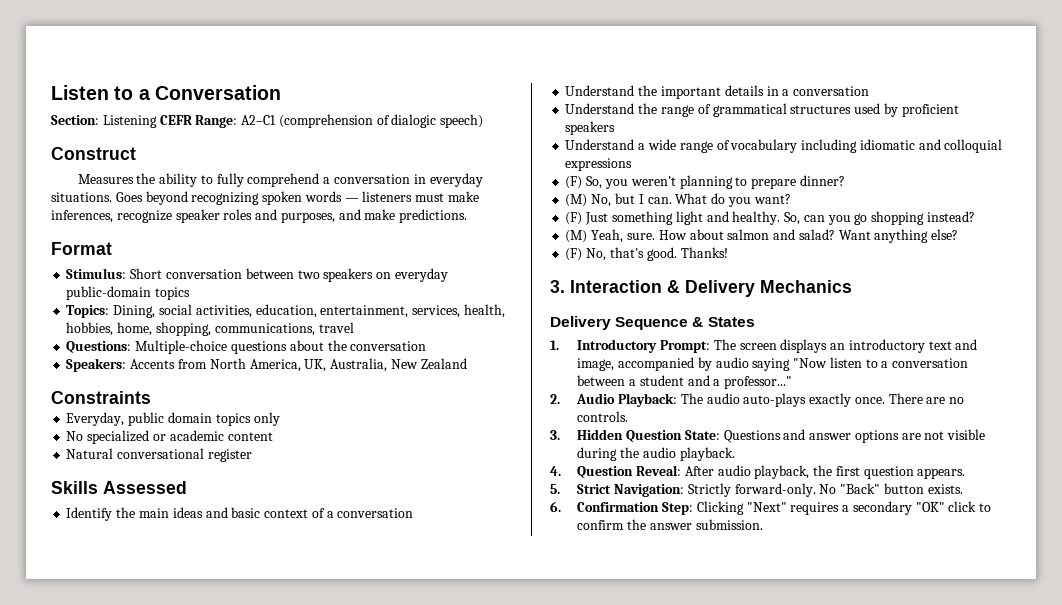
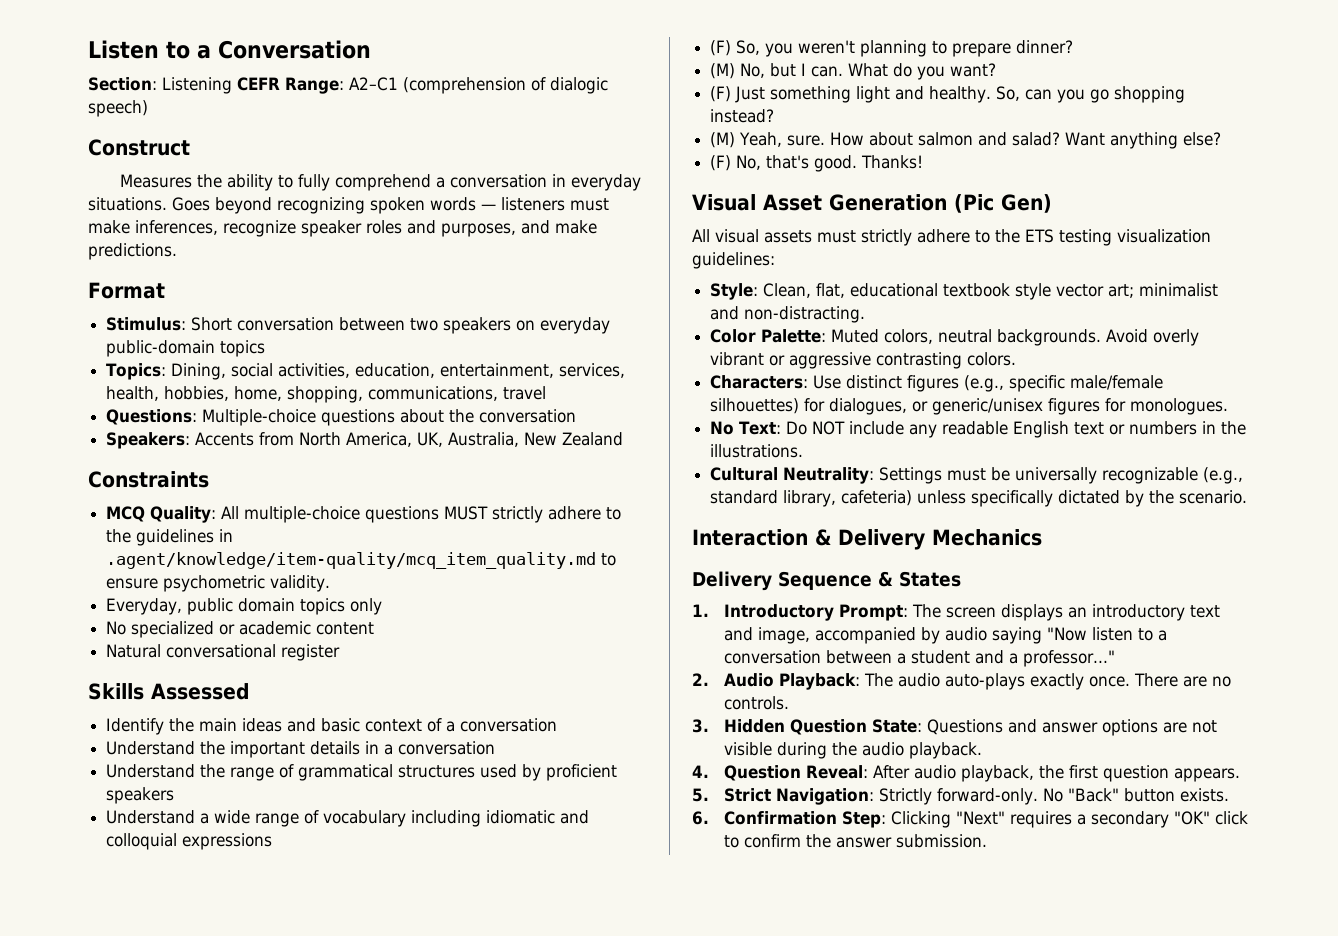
(151, 397) none -> [106,506,622,523] [106,529,234,546] [106,552,617,569] [106,575,331,592] // MCQ Quality: All multiple-choice questions MUST strictly adhere to the guidelines in .agent/knowledge/item-quality/mcq_item_quality.md to ensure psychometric validity.
[550,280,565,293] 3. -> [692,194,1052,213] [692,229,1211,246] [692,252,775,269] [710,283,1219,300] [710,306,866,323] [710,329,1200,346] [710,352,1017,369] [710,375,1164,392] [710,398,1229,415] [710,421,1247,438] [710,444,804,458] [710,467,1244,484] [710,490,1248,507] Visual Asset Generation (Pic Gen) // All visual assets must strictly adhere to the ETS testing visualization guidelines: // Style: Clean, flat, educational textbook style vector art; minimalist and non-distracting. // Color Palette: Muted colors, neutral backgrounds. Avoid overly vibrant or aggressive contrasting colors. // Characters: Use distinct figures (e.g., specific male/female silhouettes) for dialogues, or generic/unisex figures for monologues. // No Text: Do NOT include any readable English text or numbers in the illustrations. // Cultural Neutrality: Settings must be universally recognizable (e.g., standard library, cafeteria) unless specifically dictated by the scenario. //

